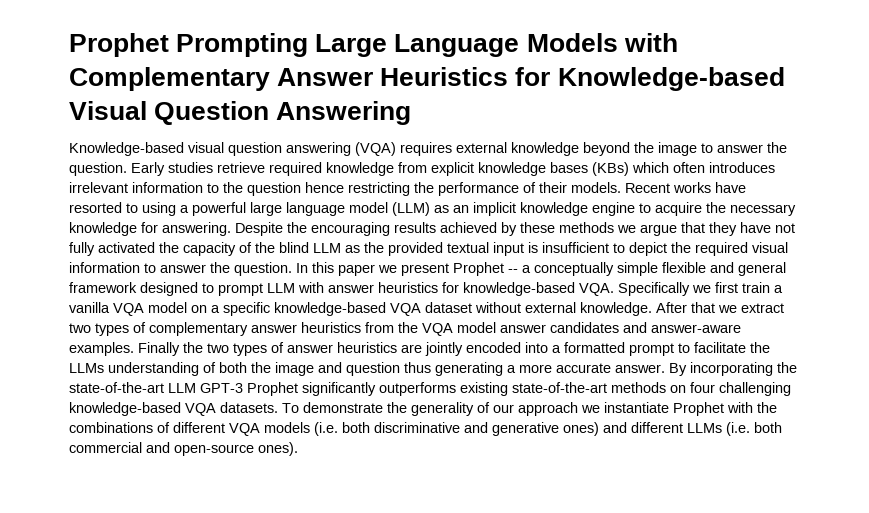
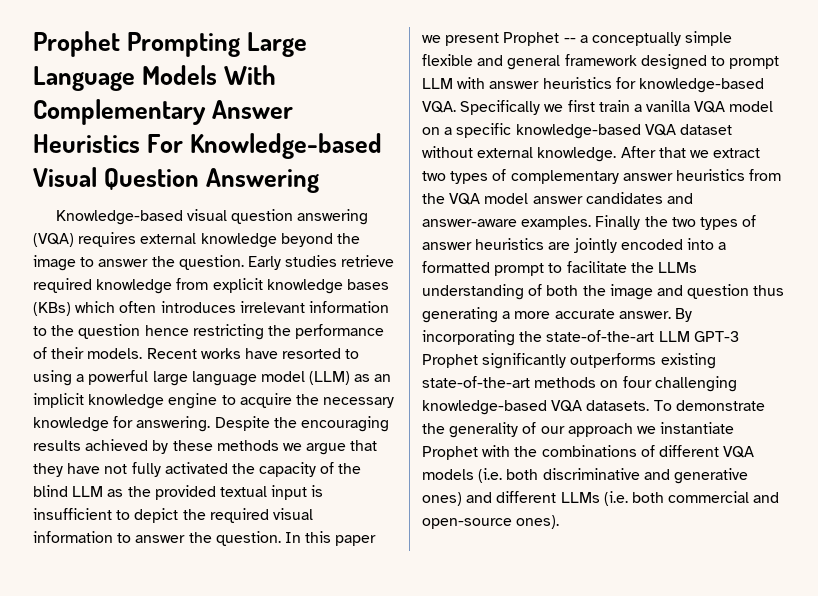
[623,33,678,52] with -> [224,65,277,85] With
[515,67,551,86] for -> [147,134,184,153] For

